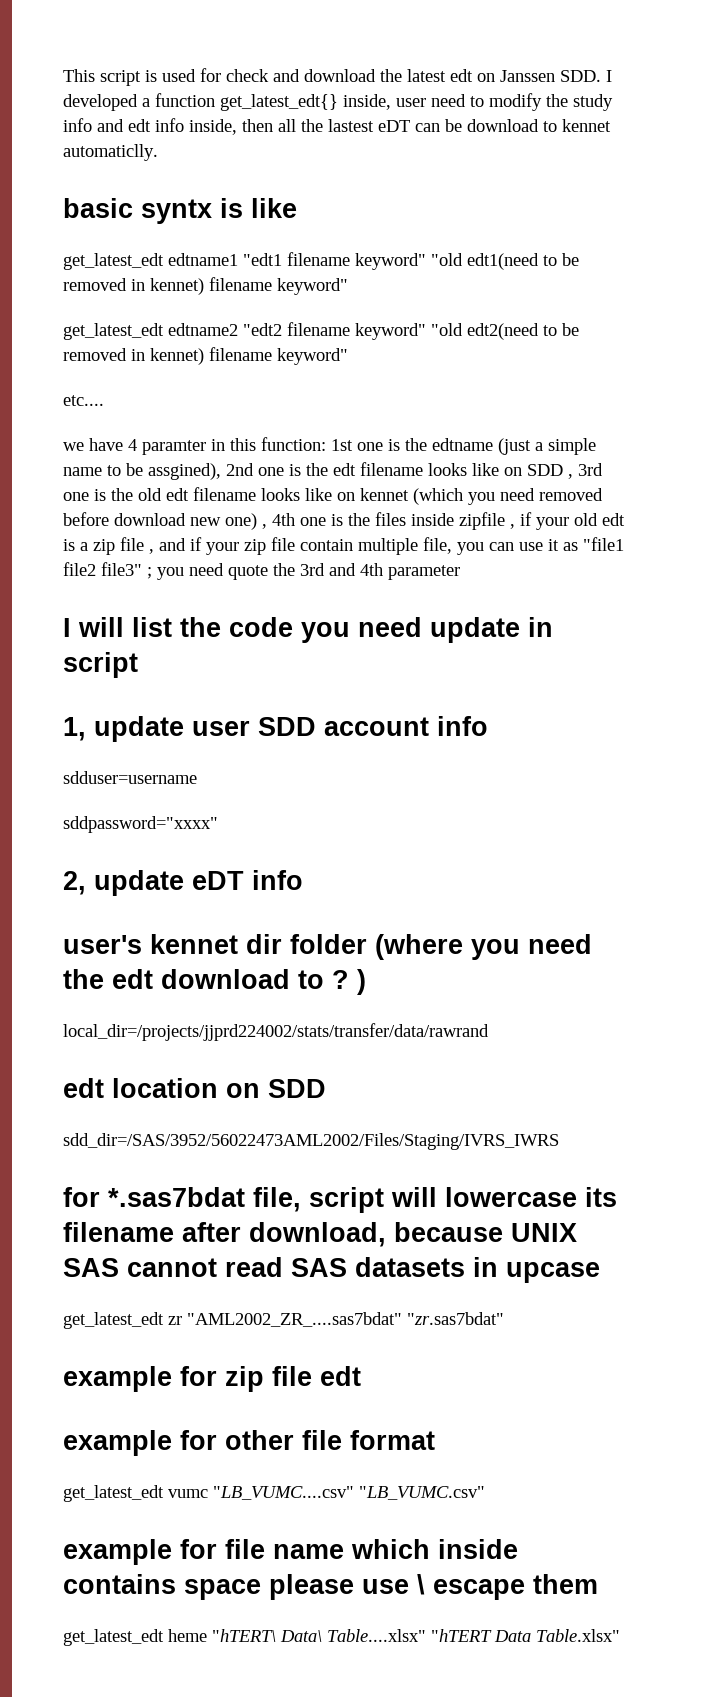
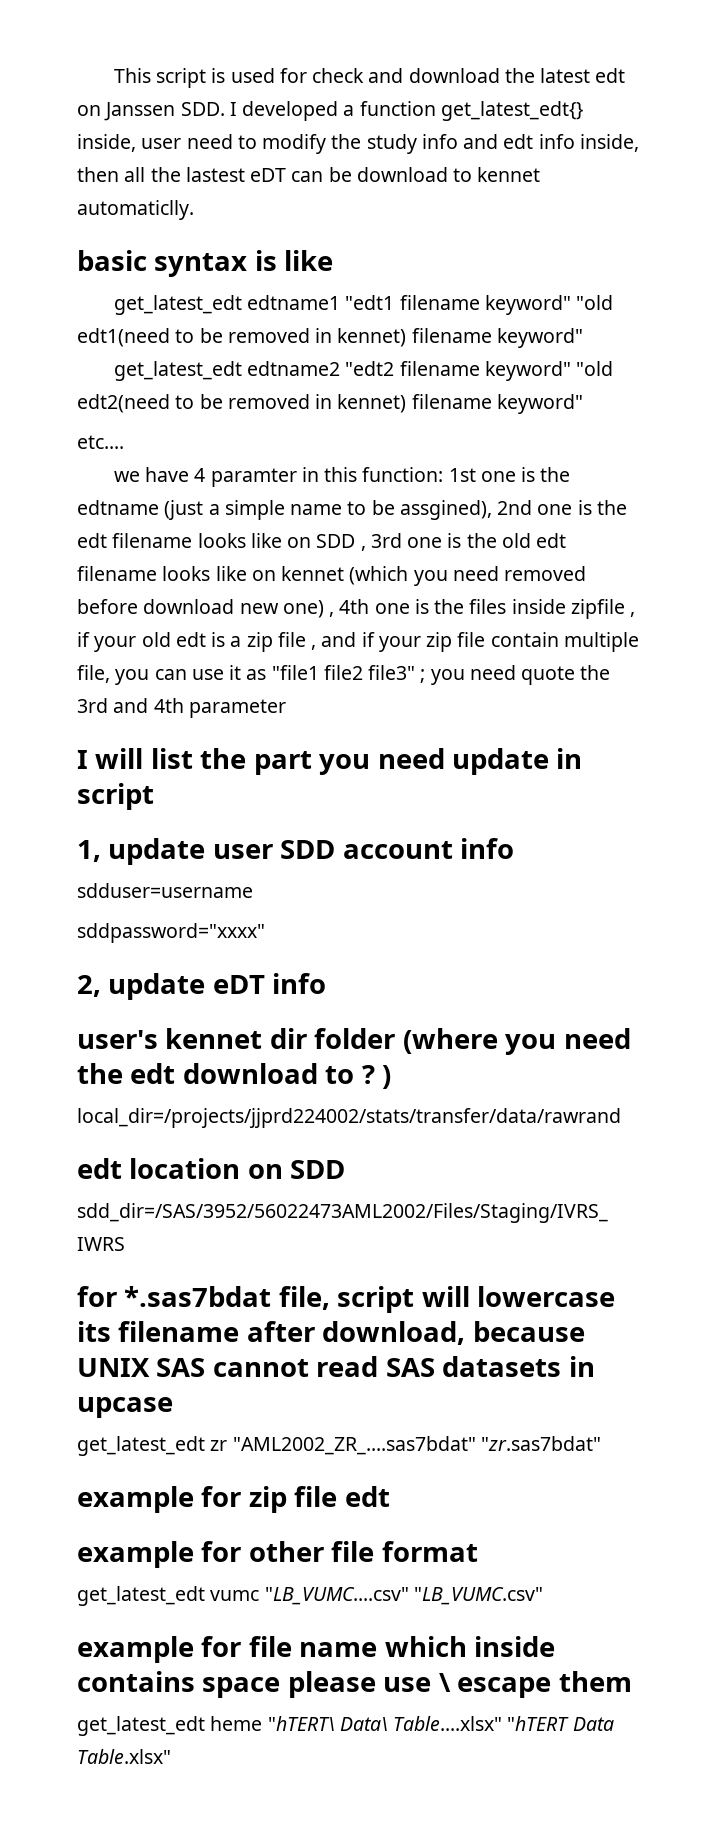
[141,199,212,224] syntx -> [154,253,248,277] syntax
[229,617,293,637] code -> [253,751,312,775] part

